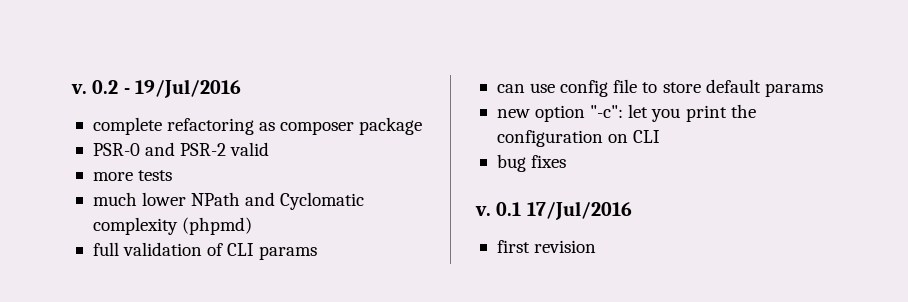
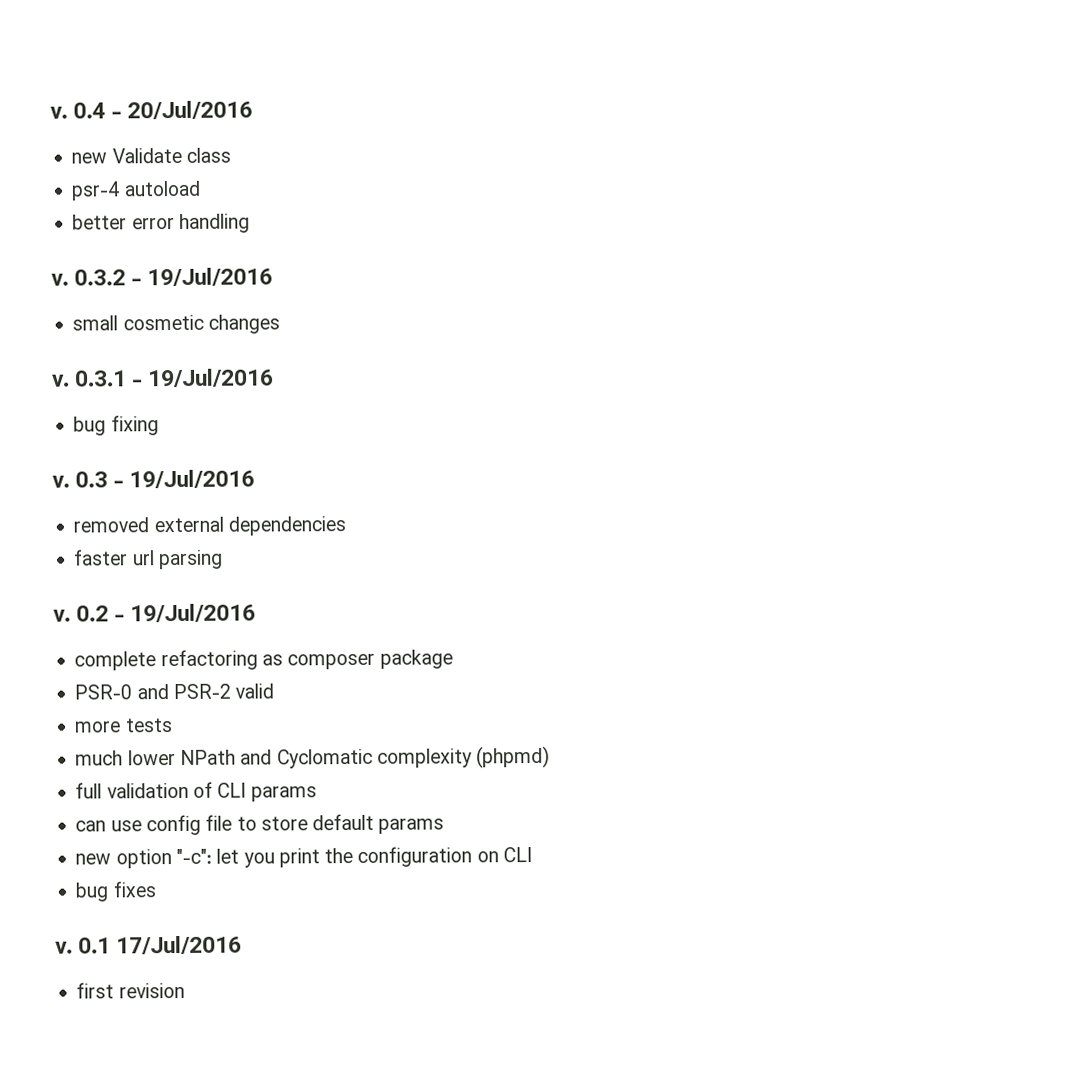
[71,84,87,94] v. -> [50,100,254,120] [71,147,231,164] [71,180,201,201] [72,213,250,233] [51,267,274,287] [72,314,280,334] [52,368,275,388] [73,415,159,436] [52,469,256,489] [73,516,346,536] [74,549,223,570] [53,609,71,622] v. 0.4 - 20/Jul/2016 // new Validate class // psr-4 autoload // better error handling // v. 0.3.2 - 19/Jul/2016 // small cosmetic changes // v. 0.3.1 - 19/Jul/2016 // bug fixing // v. 0.3 - 19/Jul/2016 // removed external dependencies // faster url parsing // v.

